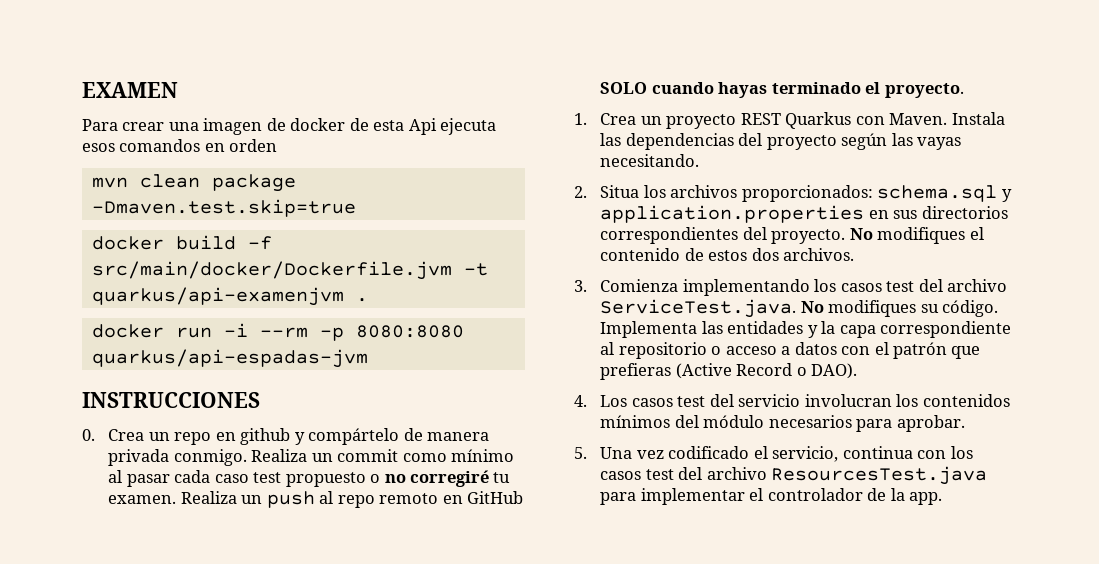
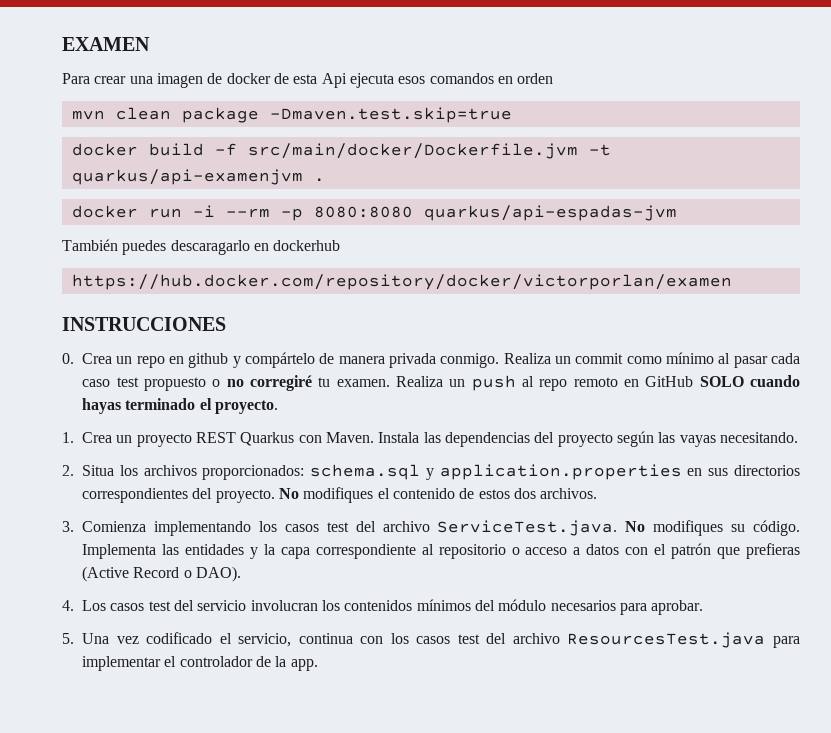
(368, 358) none -> [62,239,341,255] [71,274,732,290] // También puedes descaragarlo en dockerhub // https://hub.docker.com/repository/docker/victorporlan/examen

